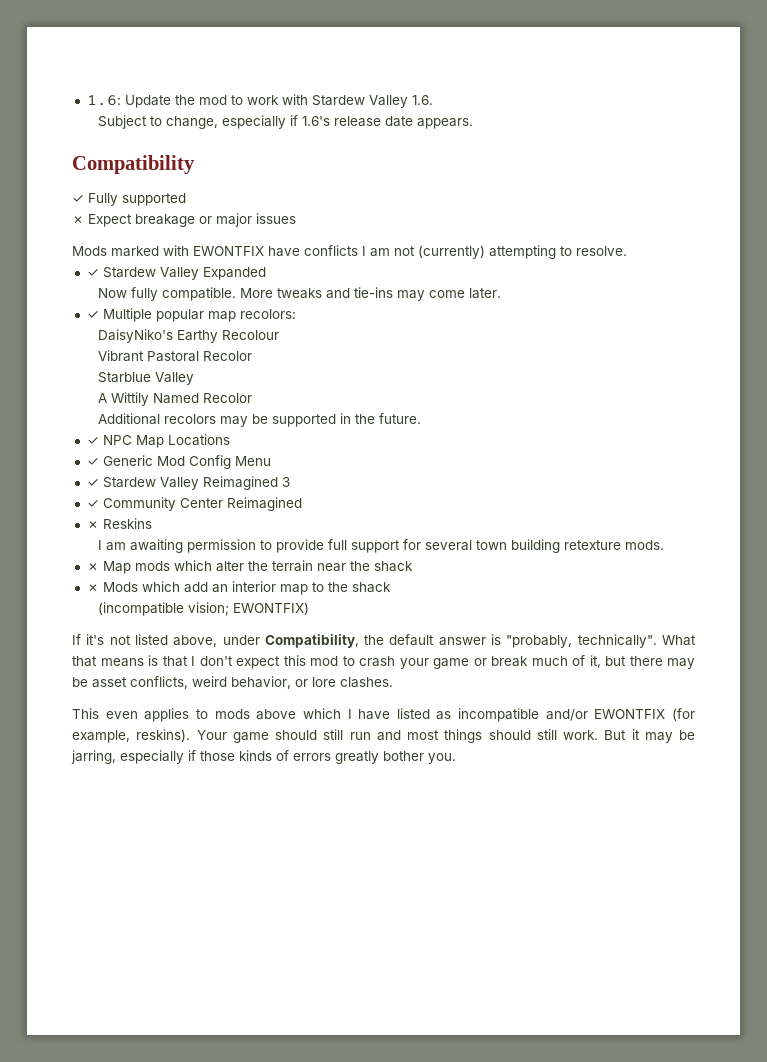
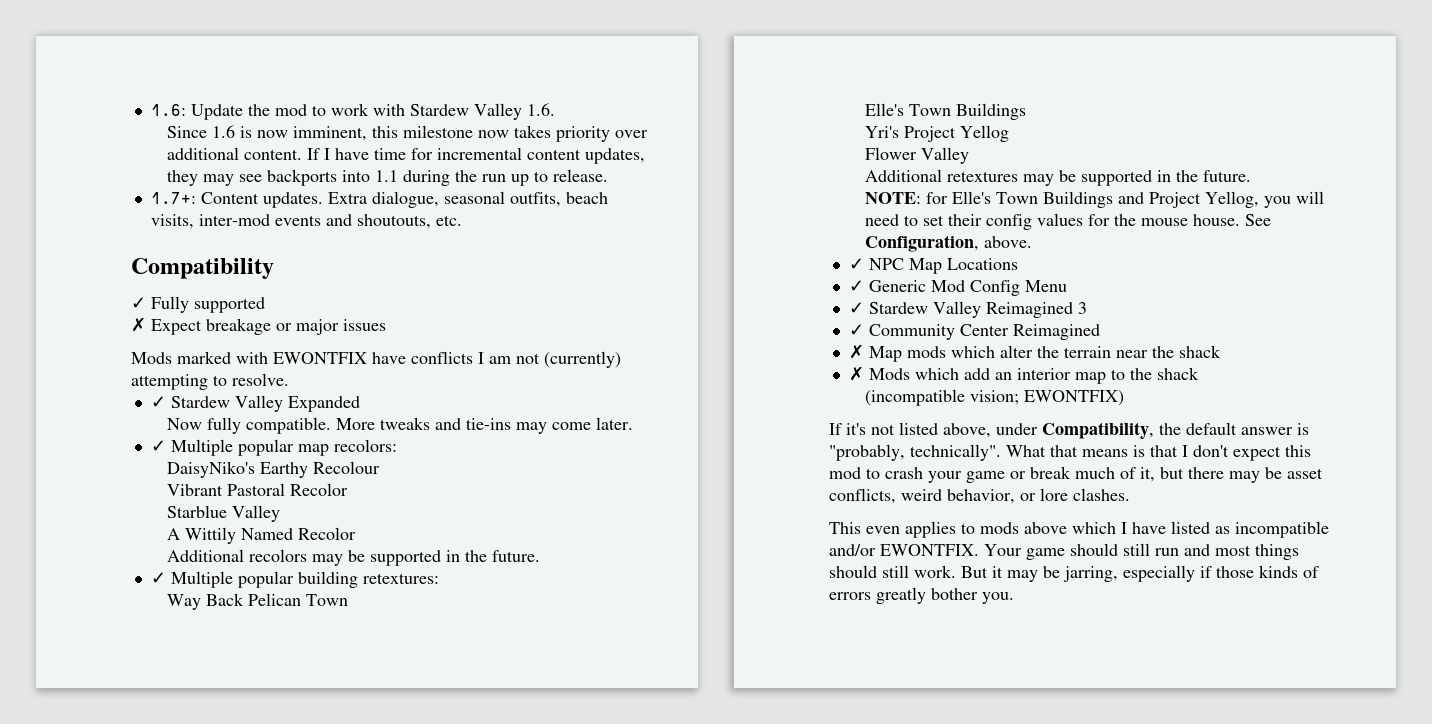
[97,115,473,129] Subject to change, especially if 1.6's release date appears. -> [166,125,648,142] [166,147,645,164] [166,169,608,186] [150,191,608,208] [150,214,462,229] Since 1.6 is now imminent, this milestone now takes priority over additional content. If I have time for incremental content updates, they may see backports into 1.1 during the run up to release. // 1.7+: Content updates. Extra dialogue, seasonal outfits, beach visits, inter-mod events and shoutouts, etc.
(421, 418) none -> [150,571,439,588] [166,593,348,610] [864,103,1026,120] [864,125,1009,142] [864,147,969,164] [864,169,1251,186] [864,191,1324,208] [864,213,1271,230] [864,235,1032,252] // ✓ Multiple popular building retextures: // Way Back Pelican Town // Elle's Town Buildings // Yri's Project Yellog // Flower Valley // Additional retextures may be supported in the future. // NOTE: for Elle's Town Buildings and Project Yellog, you will need to set their config values for the mouse house. See Configuration, above.
[86,518,152,529] [97,539,664,553] // ✗ Reskins // I am awaiting permission to provide full support for several town building retexture mods. -> (1100, 332) none
[594,708,695,721] [72,729,191,743] EWONTFIX (for example, reskins). -> [880,544,979,556] EWONTFIX.

